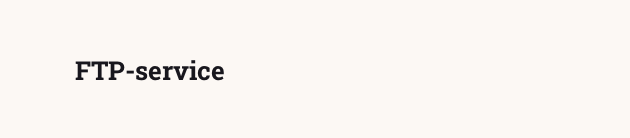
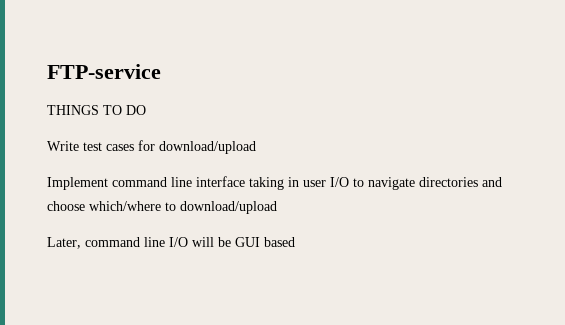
(225, 70) none -> [47,105,146,115] [47,140,256,154] [47,176,502,190] [47,201,277,214] [47,237,295,249] // THINGS TO DO // Write test cases for download/upload // Implement command line interface taking in user I/O to navigate directories and choose which/where to download/upload // Later, command line I/O will be GUI based

